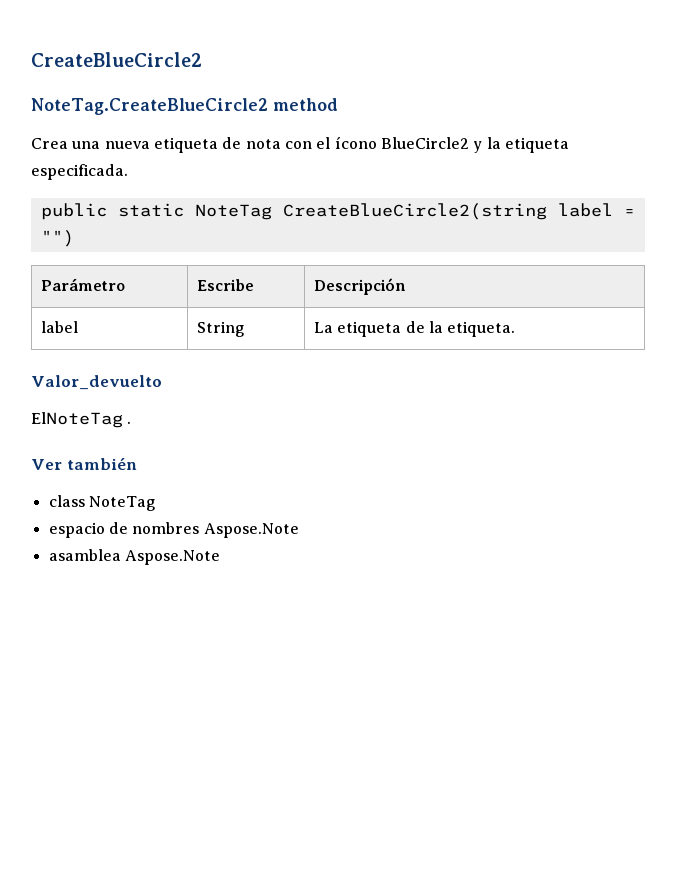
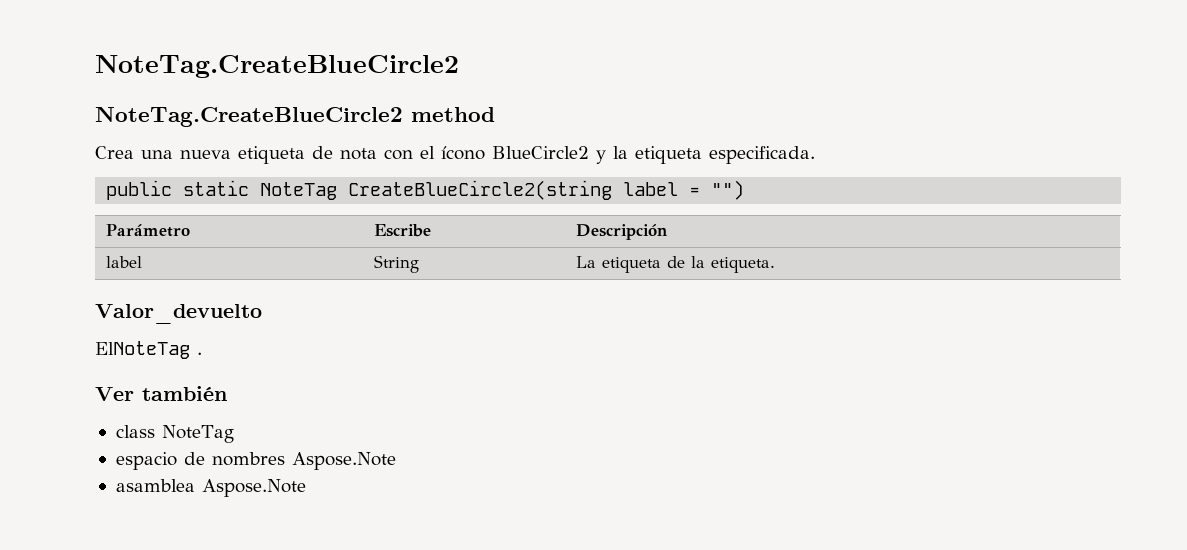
[31,52,202,67] CreateBlueCircle2 -> [95,55,459,78] NoteTag.CreateBlueCircle2

